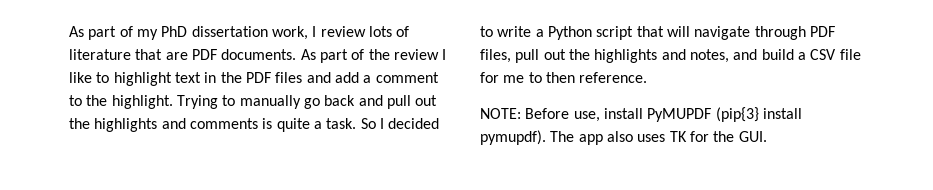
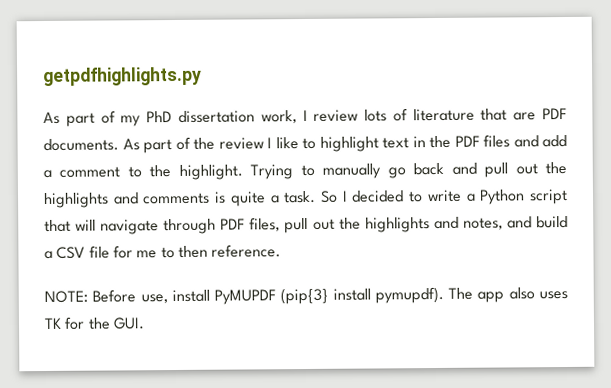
(69, 31) none -> [43,66,202,87] getpdfhighlights.py //

